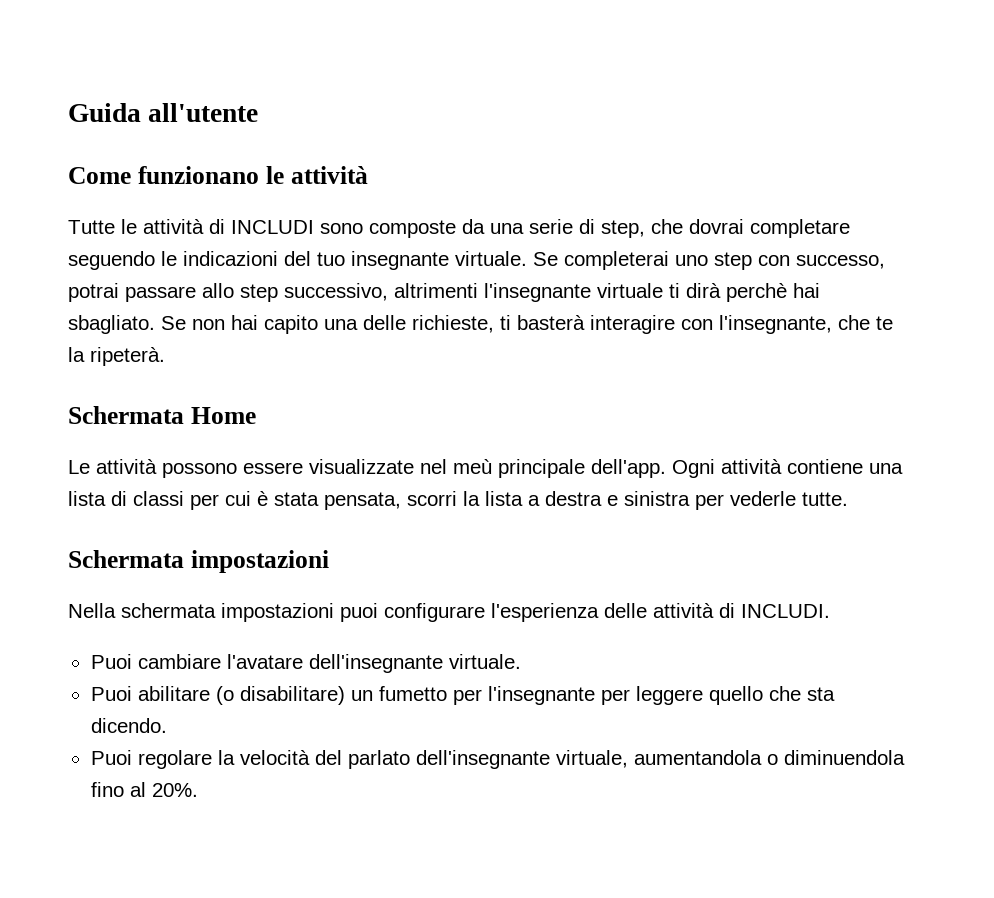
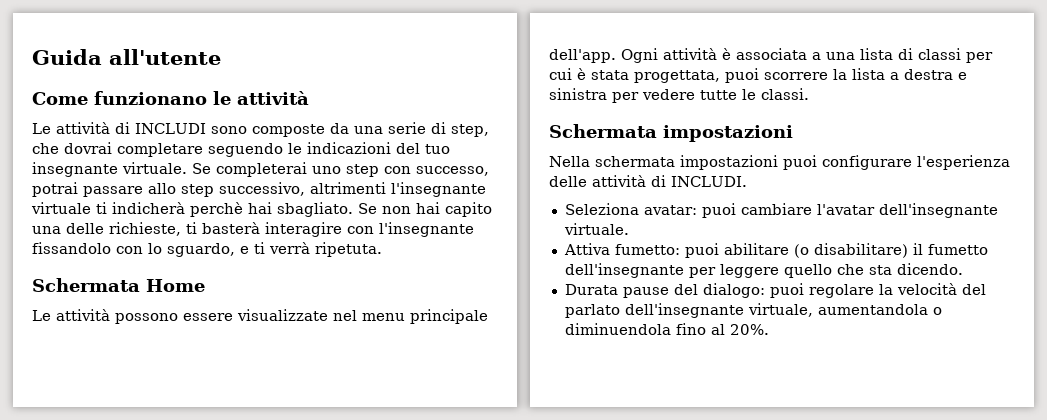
[68,219,137,234] Tutte le -> [32,123,51,134] Le
[686,283,721,298] dirà -> [112,202,185,214] indicherà
[719,315,893,334] [68,347,165,366] l'insegnante, che te la ripeterà. -> [379,222,474,237] [32,242,382,257] l'insegnante fissandolo con lo sguardo, e ti verrà ripetuta.
[453,459,492,474] meù -> [362,313,405,321] menu
[787,459,863,474] contiene -> [722,48,821,60] è associata a
[324,491,457,510] pensata, scorri -> [634,68,828,83] progettata, puoi scorrere
[730,491,848,506] vederle tutte. -> [642,88,809,100] vedere tutte le classi.
[90,654,521,673] [90,686,595,705] Puoi cambiare l'avatare dell'insegnante virtuale. // Puoi abilitare (o disabilitare) un fumetto per l'insegnante -> [564,203,998,218] [563,223,629,235] [563,243,988,258] [564,263,684,278] Seleziona avatar: puoi cambiare l'avatar dell'insegnante virtuale. // Attiva fumetto: puoi abilitare (o disabilitare) il fumetto dell'insegnante
[90,750,132,765] Puoi -> [564,283,804,298] Durata pause del dialogo: puoi

